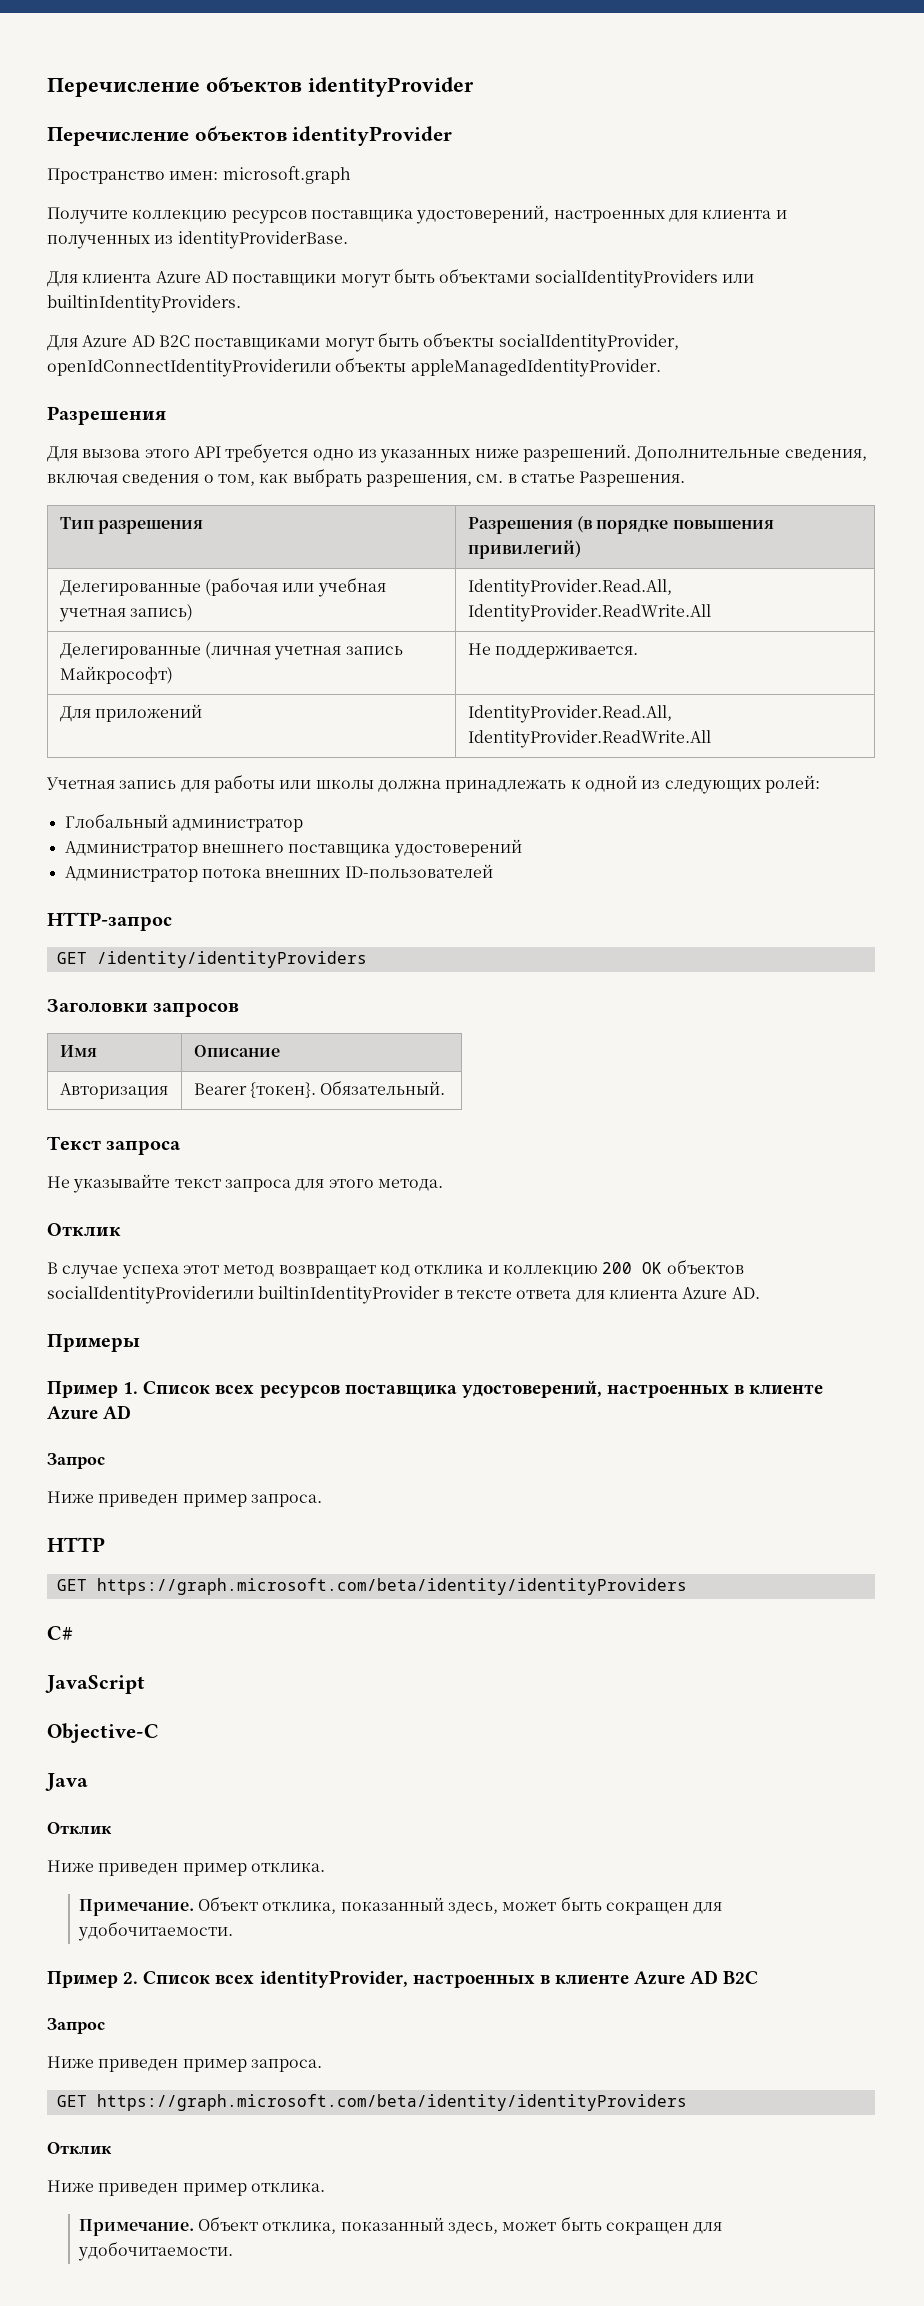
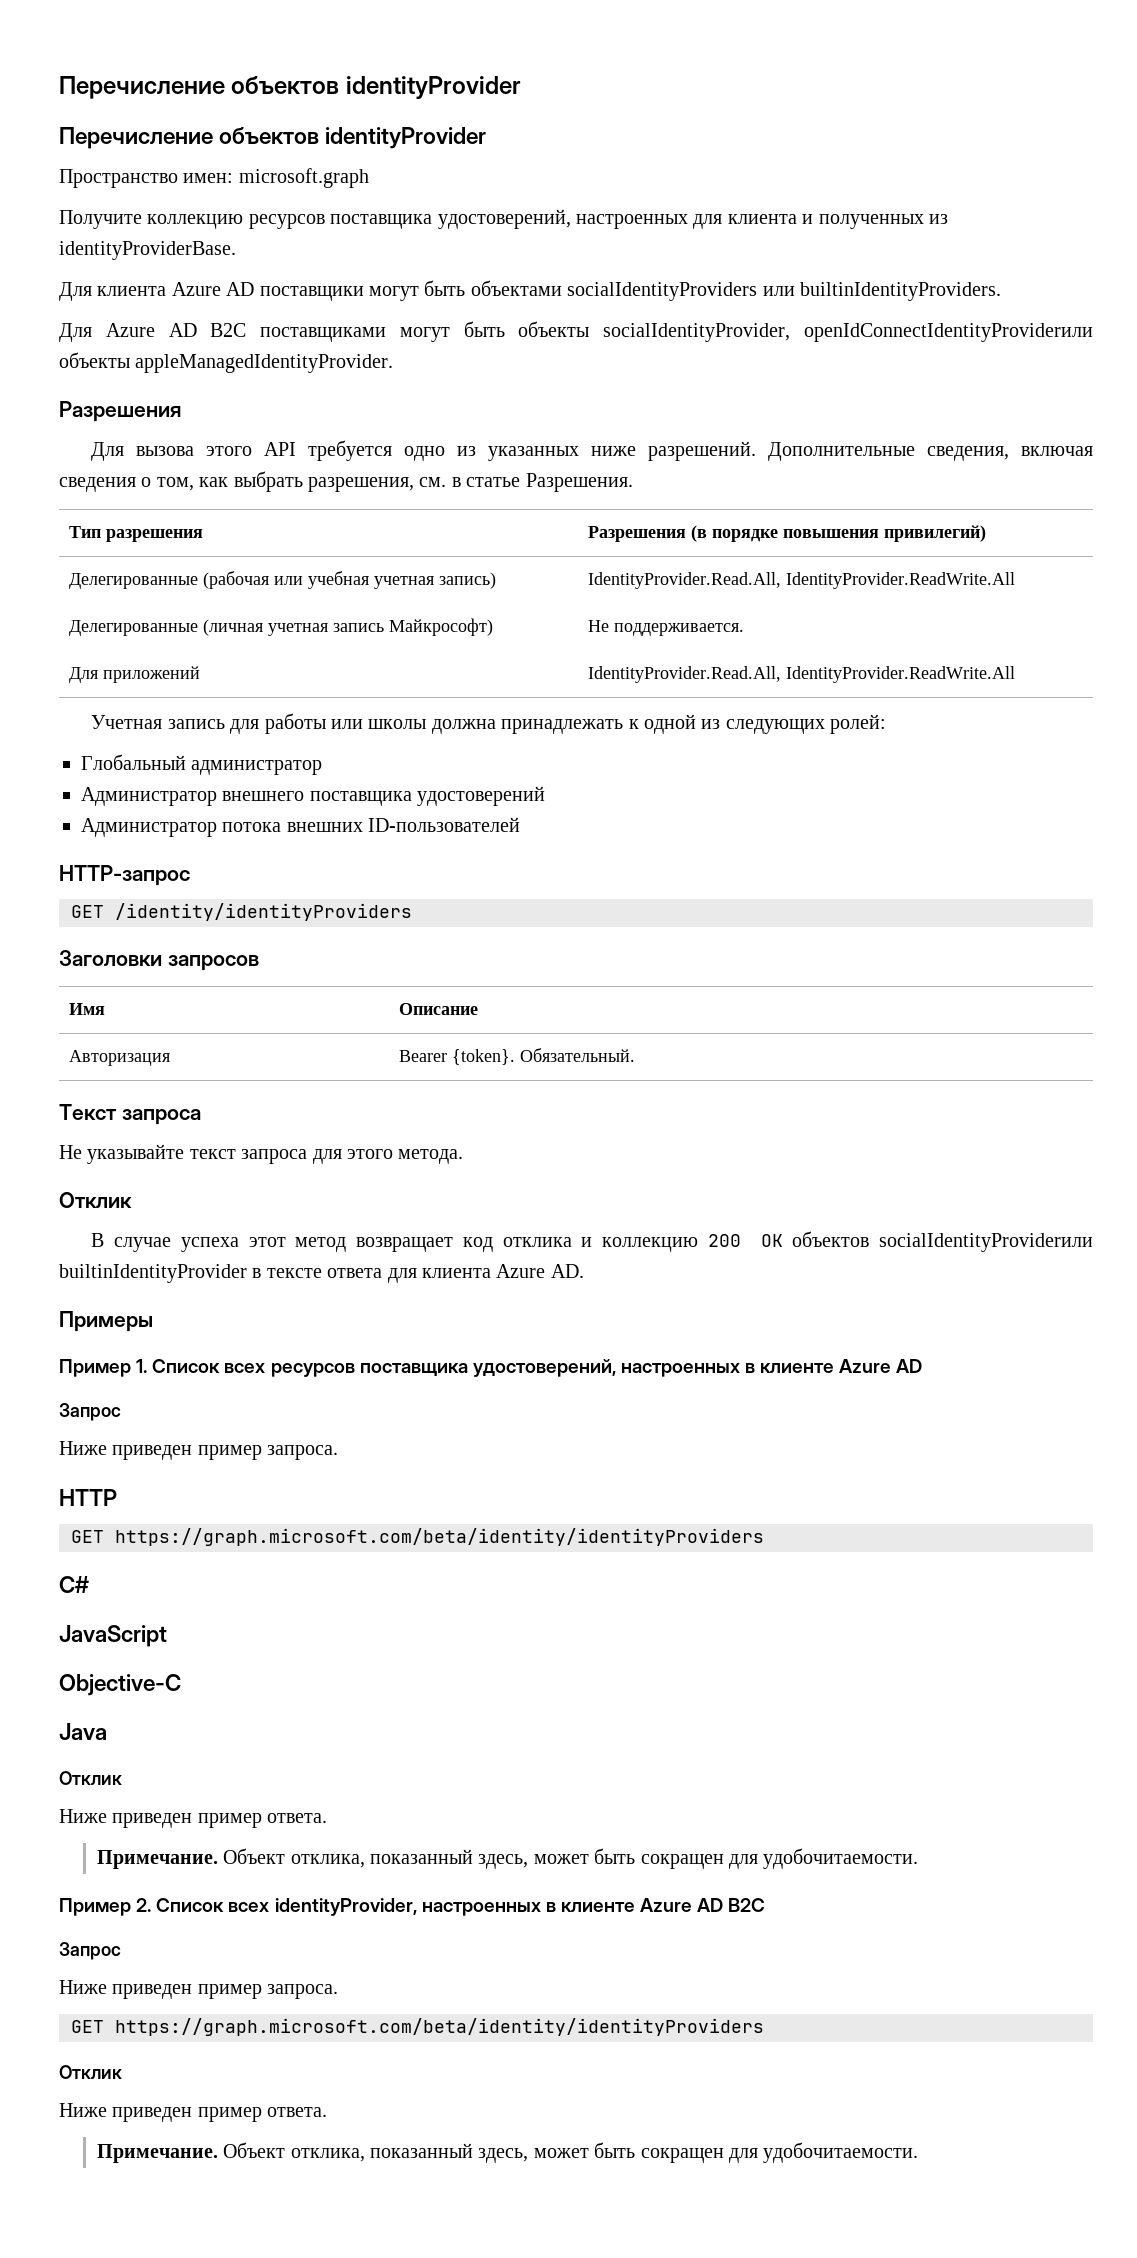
[249,1082,316,1098] {токен}. -> [452,1049,516,1065] {token}.
[250,1862,325,1872] отклика. -> [267,1813,328,1823] ответа.
[250,2182,325,2192] отклика. -> [267,2107,328,2117] ответа.

